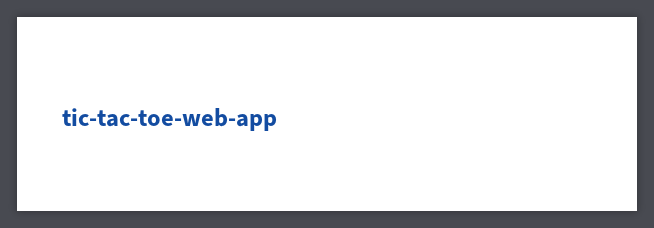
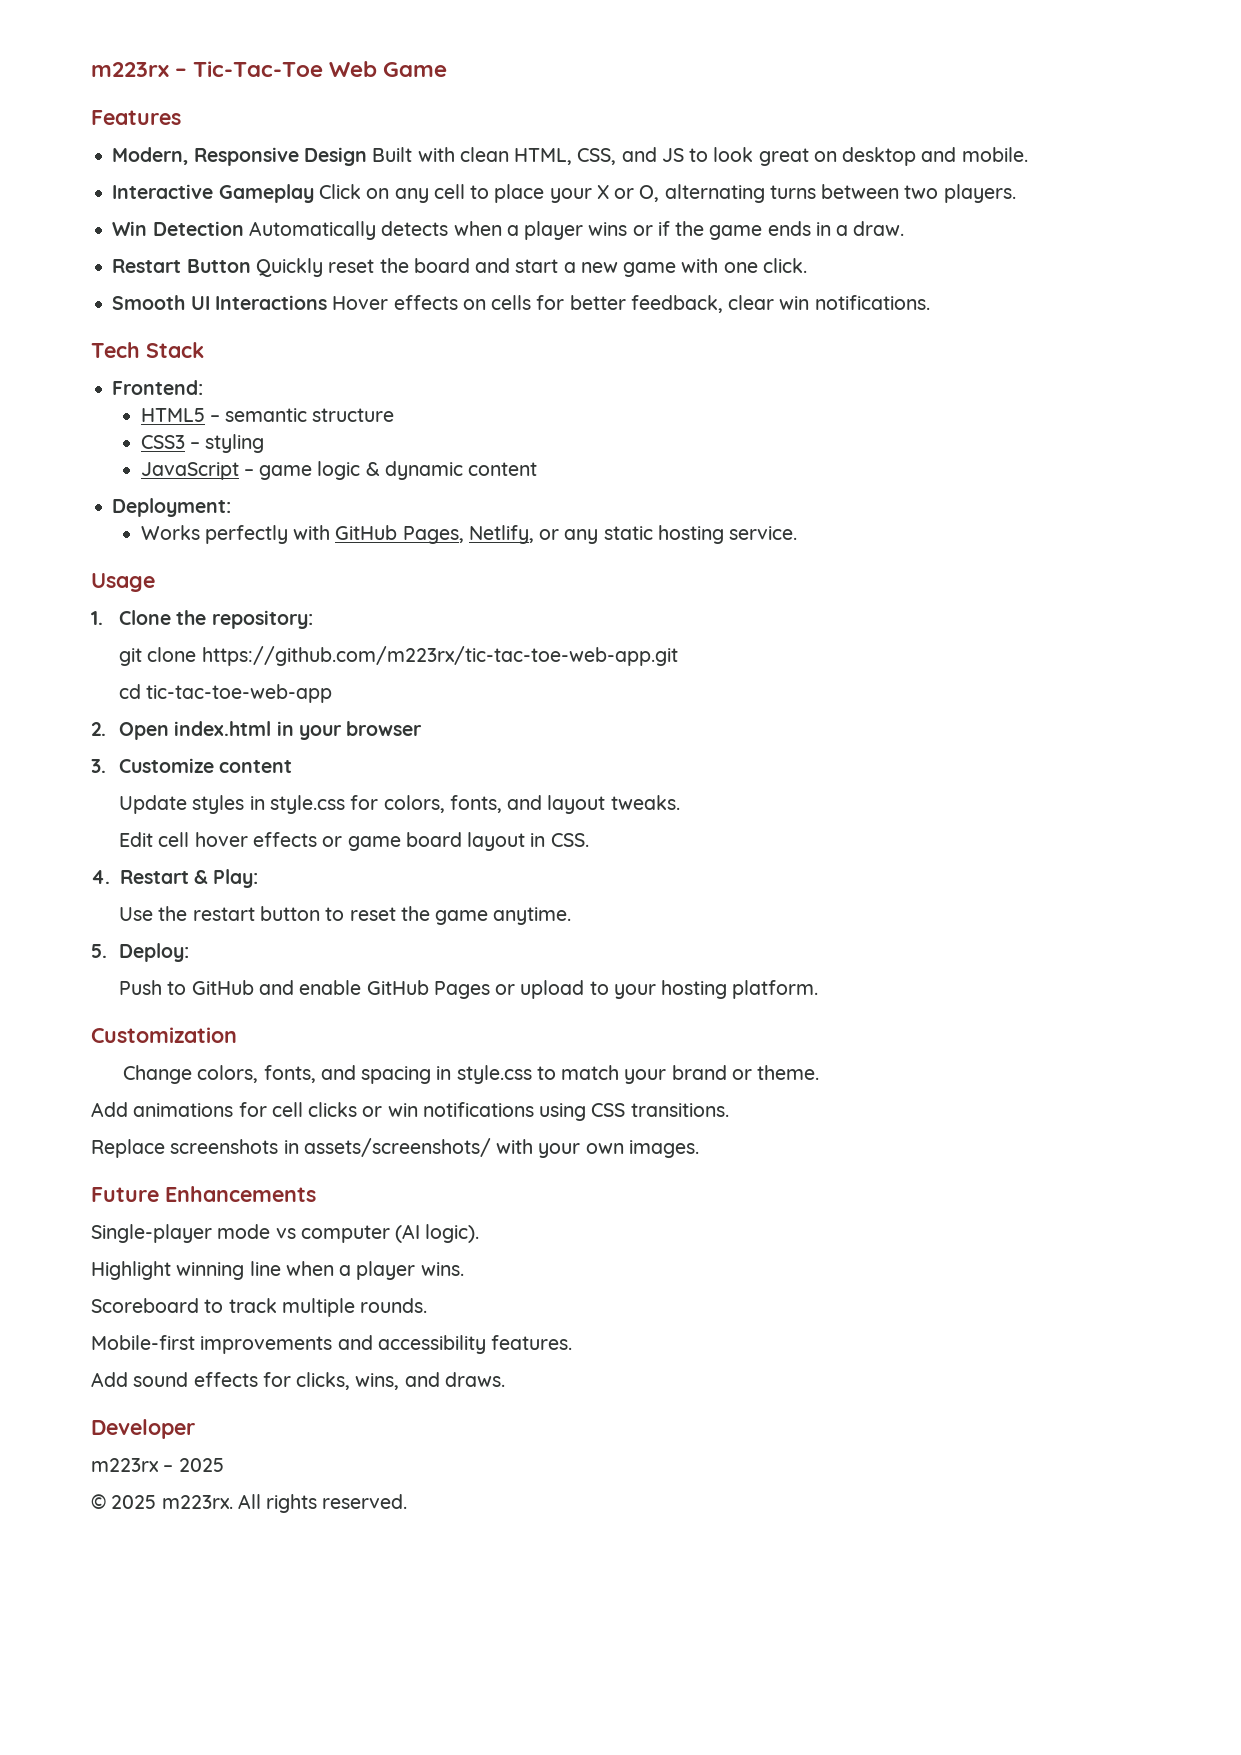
[62,108,277,131] tic-tac-toe-web-app -> [91,61,448,77] [91,110,181,125] [112,147,1028,166] [112,184,1016,203] [112,221,905,240] [112,258,807,277] [112,295,930,313] [91,342,204,358] [112,380,204,395] [140,408,395,422] [140,434,265,453] [140,461,538,480] [112,498,232,517] [140,525,798,544] [91,573,155,592] [91,610,313,629] [119,646,678,666] [119,684,333,703] [91,721,423,740] [91,758,293,773] [119,795,680,814] [119,832,589,851] [91,869,259,888] [119,906,572,925] [91,943,190,962] [119,980,819,999] [91,1027,237,1043] [122,1065,820,1084] [91,1102,729,1121] [91,1138,699,1158] [91,1186,316,1202] [91,1224,480,1243] [91,1261,464,1280] [91,1298,428,1317] [91,1335,573,1354] [91,1372,505,1390] [91,1419,195,1439] [91,1458,224,1472] [91,1494,408,1513] m223rx – Tic-Tac-Toe Web Game // Features // Modern, Responsive Design Built with clean HTML, CSS, and JS to look great on desktop and mobile. // Interactive Gameplay Click on any cell to place your X or O, alternating turns between two players. // Win Detection Automatically detects when a player wins or if the game ends in a draw. // Restart Button Quickly reset the board and start a new game with one click. // Smooth UI Interactions Hover effects on cells for better feedback, clear win notifications. // Tech Stack // Frontend: // HTML5 – semantic structure // CSS3 – styling // JavaScript – game logic & dynamic content // Deployment: // Works perfectly with GitHub Pages, Netlify, or any static hosting service. // Usage // 1. Clone the repository: // git clone https://github.com/m223rx/tic-tac-toe-web-app.git // cd tic-tac-toe-web-app // 2. Open index.html in your browser // 3. Customize content // Update styles in style.css for colors, fonts, and layout tweaks. // Edit cell hover effects or game board layout in CSS. // 4. Restart & Play: // Use the restart button to reset the game anytime. // 5. Deploy: // Push to GitHub and enable GitHub Pages or upload to your hosting platform. // Customization // Change colors, fonts, and spacing in style.css to match your brand or theme. // Add animations for cell clicks or win notifications using CSS transitions. // Replace screenshots in assets/screenshots/ with your own images. // Future Enhancements // Single-player mode vs computer (AI logic). // Highlight winning line when a player wins. // Scoreboard to track multiple rounds. // Mobile-first improvements and accessibility features. // Add sound effects for clicks, wins, and draws. // Developer // m223rx – 2025 // © 2025 m223rx. All rights reserved.

